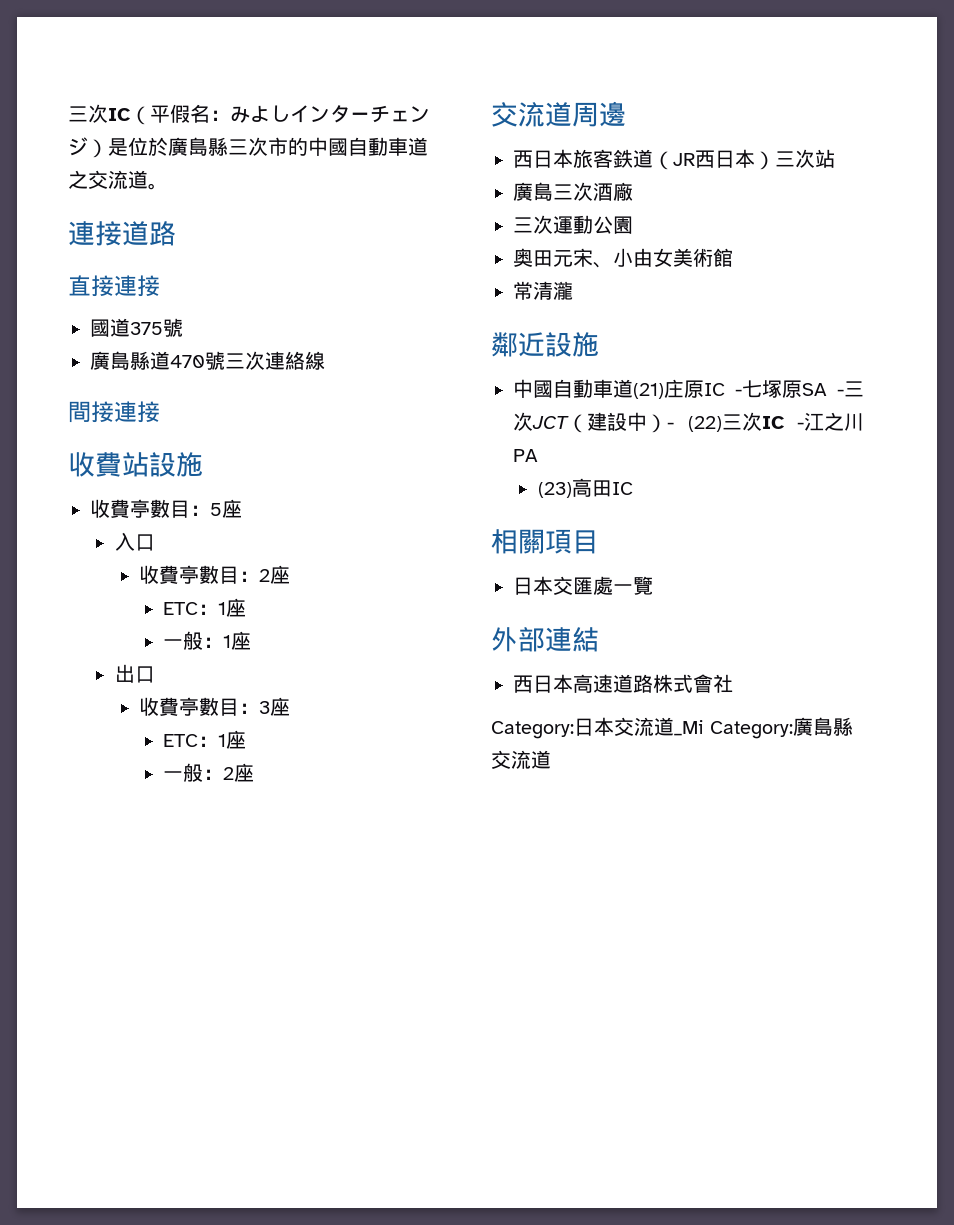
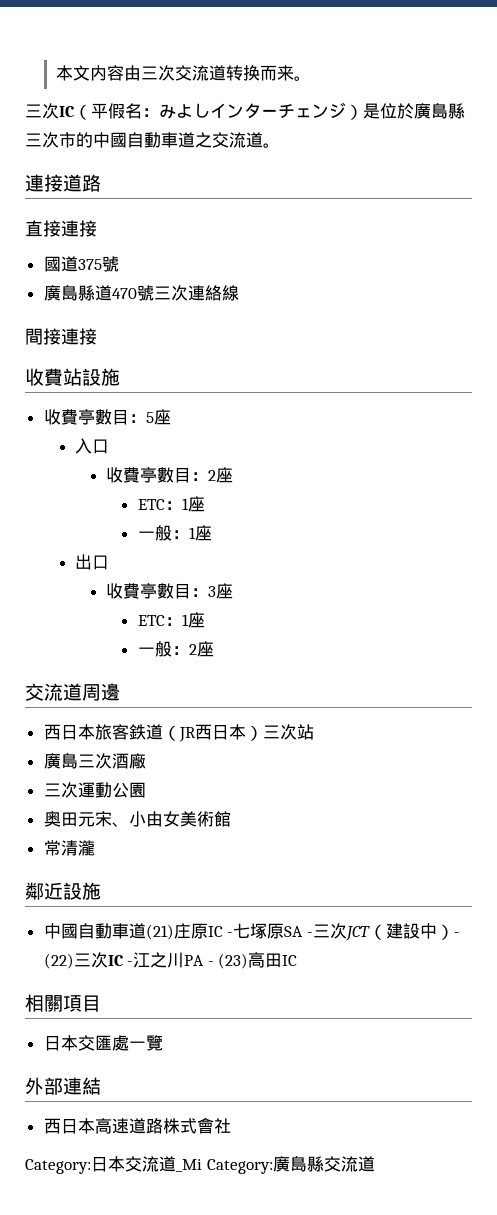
(68, 114) none -> [56,65,312,81] 本文内容由三次交流道转换而来。 //
(538, 455) // -> [207,961,214,966] -

